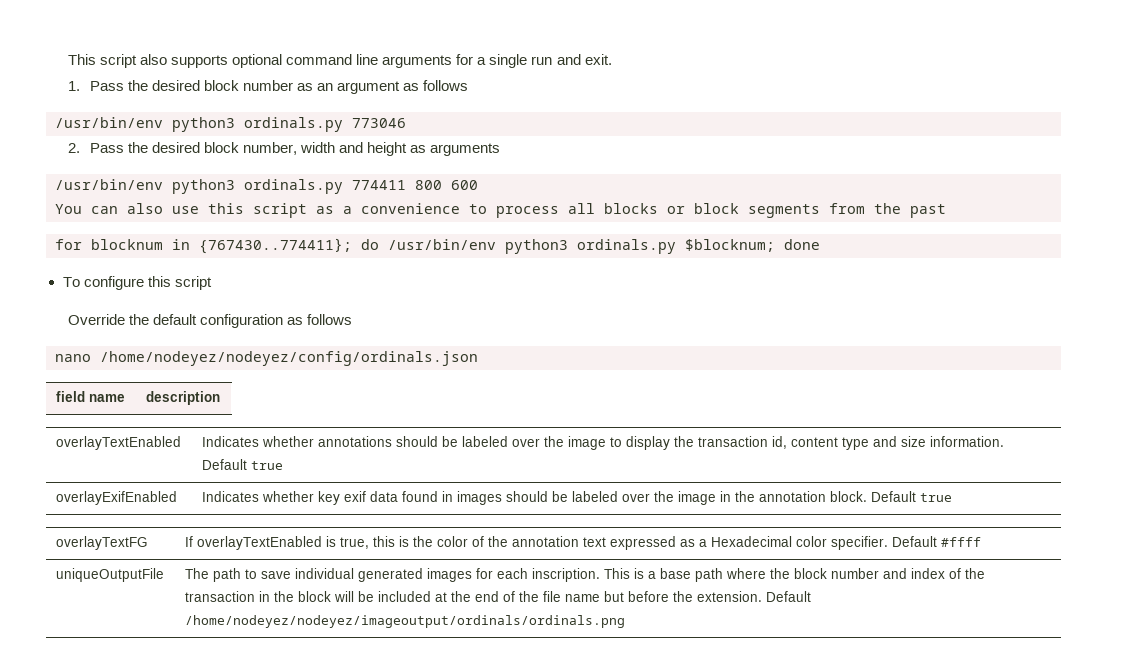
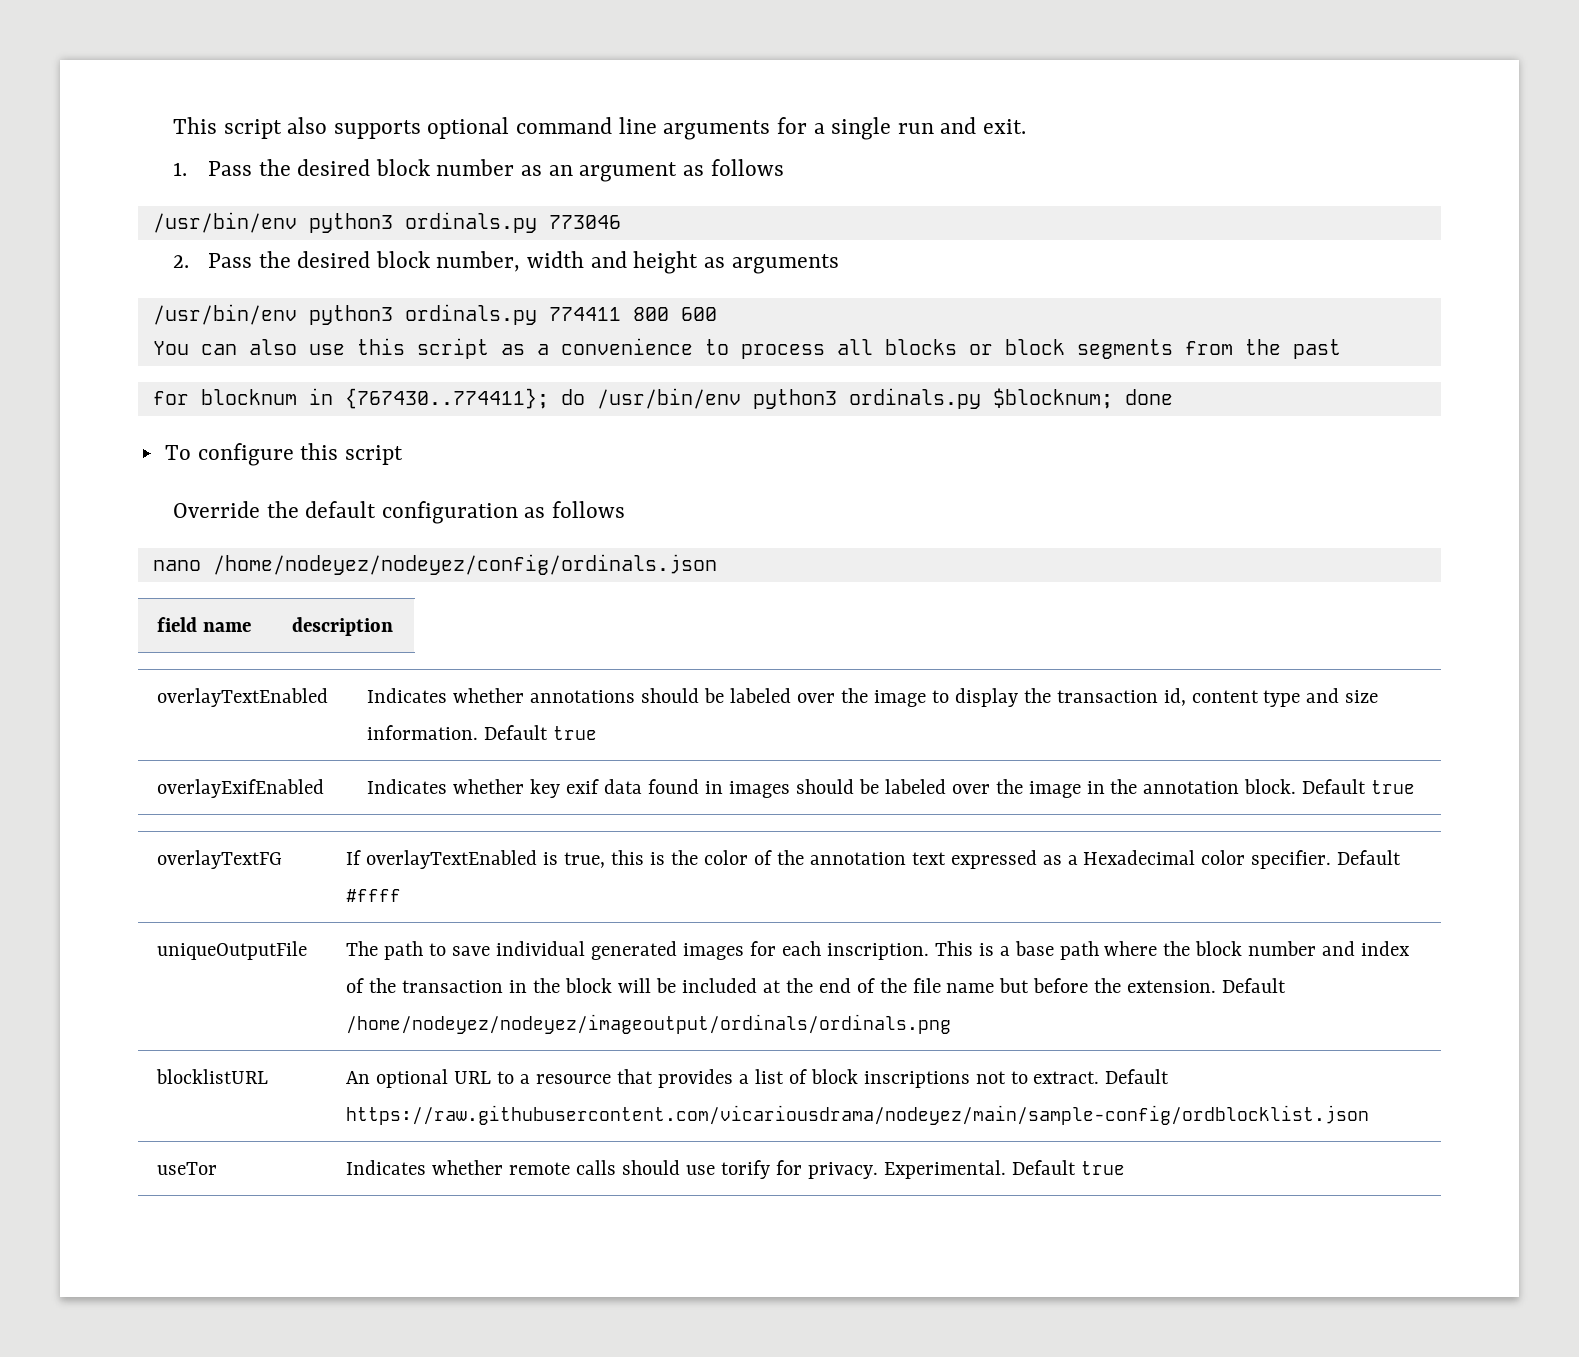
(626, 621) none -> [156,1069,269,1084] [346,1069,1170,1088] [346,1105,1370,1125] [157,1162,218,1175] [346,1160,1125,1179] // blocklistURL | An optional URL to a resource that provides a list of block inscriptions not to extract. Default https://raw.githubusercontent.com/vicariousdrama/nodeyez/main/sample-config/ordblocklist.json // useTor | Indicates whether remote calls should use torify for privacy. Experimental. Default true

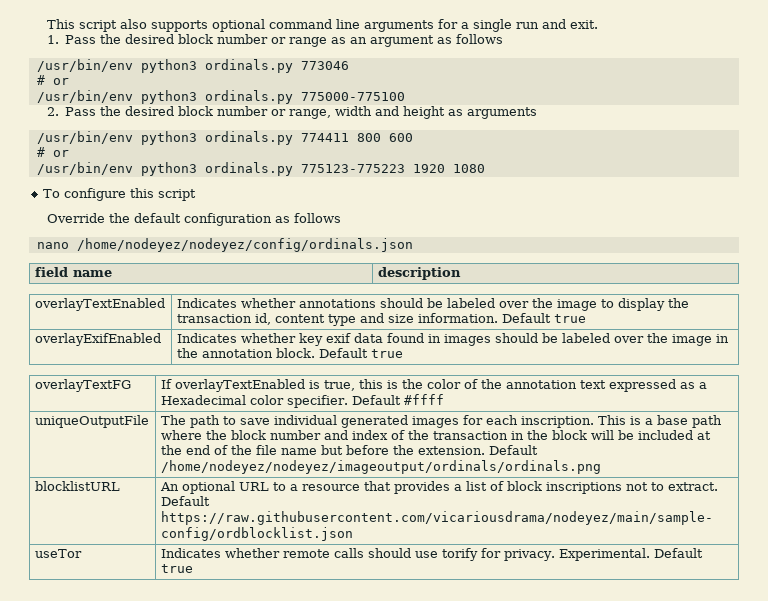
(515, 167) none -> [270,37,327,47] or range
(621, 222) none -> [36,75,69,85] [36,90,405,104] // # or // /usr/bin/env python3 ordinals.py 775000-775100
[436,251,521,272] number, -> [216,106,331,119] number or range,
[152,338,1341,359] [152,388,1173,409] You can also use this script as a convenience to process all blocks or block segments from the past // for blocknum in {767430..774411}; do /usr/bin/env python3 ordinals.py $blocknum; done -> [36,147,69,157] [36,162,485,176] # or // /usr/bin/env python3 ordinals.py 775123-775223 1920 1080

